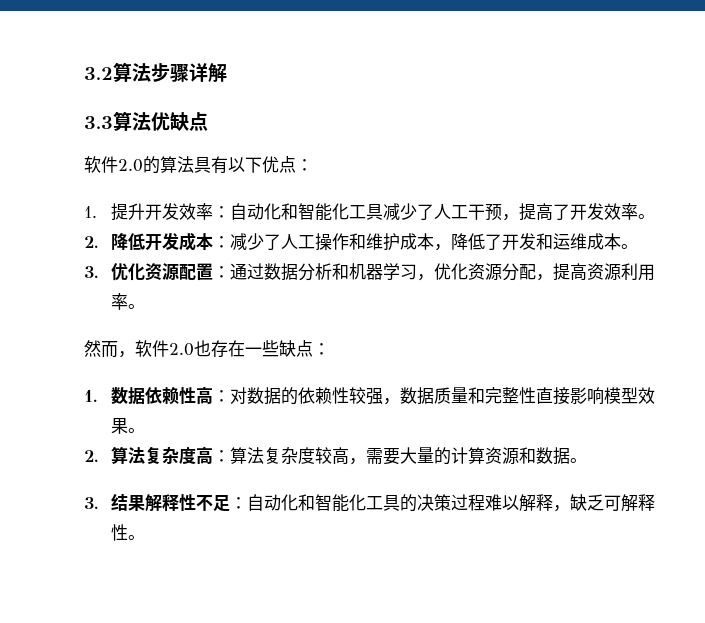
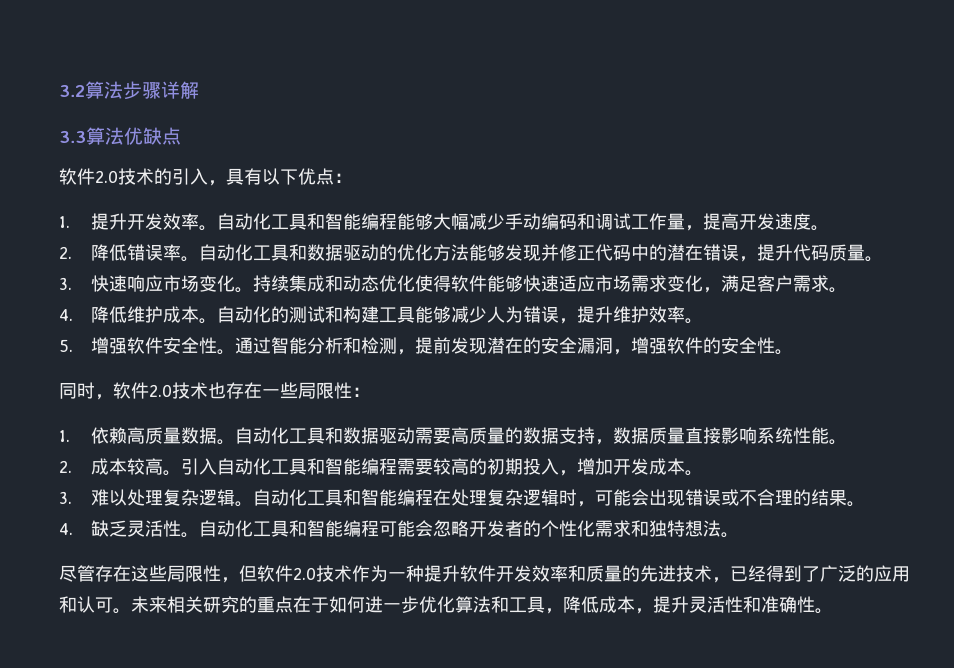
[143,156,194,174] 的算法 -> [118,168,226,186] 技术的引入，
[213,203,656,221] [84,232,639,251] [84,263,656,281] [111,293,146,310] [84,340,330,358] [84,386,656,405] [111,418,146,434] [84,446,588,465] [84,493,656,512] ：自动化和智能化工具减少了人工干预，提高了开发效率。 // 2.降低开发成本：减少了人工操作和维护成本，降低了开发和运维成本。 // 3.优化资源配置：通过数据分析和机器学习，优化资源分配，提高资源利用率。 // 然而，软件2.0也存在一些缺点： // 1.数据依赖性高：对数据的依赖性较强，数据质量和完整性直接影响模型效果。 // 2.算法复杂度高：算法复杂度较高，需要大量的计算资源和数据。 // 3.结果解释性不足：自动化和智能化工具的决策过程难以解释，缺乏可解释 -> [198,213,829,231] [59,244,883,262] [59,275,847,293] [59,306,703,324] [59,337,793,355] [59,382,370,400] [59,427,847,445] [59,458,703,476] [59,489,865,507] [59,520,739,538] [59,565,910,583] [59,596,797,614] 。自动化工具和智能编程能够大幅减少手动编码和调试工作量，提高开发速度。 // 2.降低错误率。自动化工具和数据驱动的优化方法能够发现并修正代码中的潜在错误，提升代码质量。 // 3.快速响应市场变化。持续集成和动态优化使得软件能够快速适应市场需求变化，满足客户需求。 // 4.降低维护成本。自动化的测试和构建工具能够减少人为错误，提升维护效率。 // 5.增强软件安全性。通过智能分析和检测，提前发现潜在的安全漏洞，增强软件的安全性。 // 同时，软件2.0技术也存在一些局限性： // 1.依赖高质量数据。自动化工具和数据驱动需要高质量的数据支持，数据质量直接影响系统性能。 // 2.成本较高。引入自动化工具和智能编程需要较高的初期投入，增加开发成本。 // 3.难以处理复杂逻辑。自动化工具和智能编程在处理复杂逻辑时，可能会出现错误或不合理的结果。 // 4.缺乏灵活性。自动化工具和智能编程可能会忽略开发者的个性化需求和独特想法。 // 尽管存在这些局限性，但软件2.0技术作为一种提升软件开发效率和质量的先进技术，已经得到了广泛的应用和认可。未来相关研究的重点在于如何进一步优化算法和工具，降低成本，提升灵活性和准确

